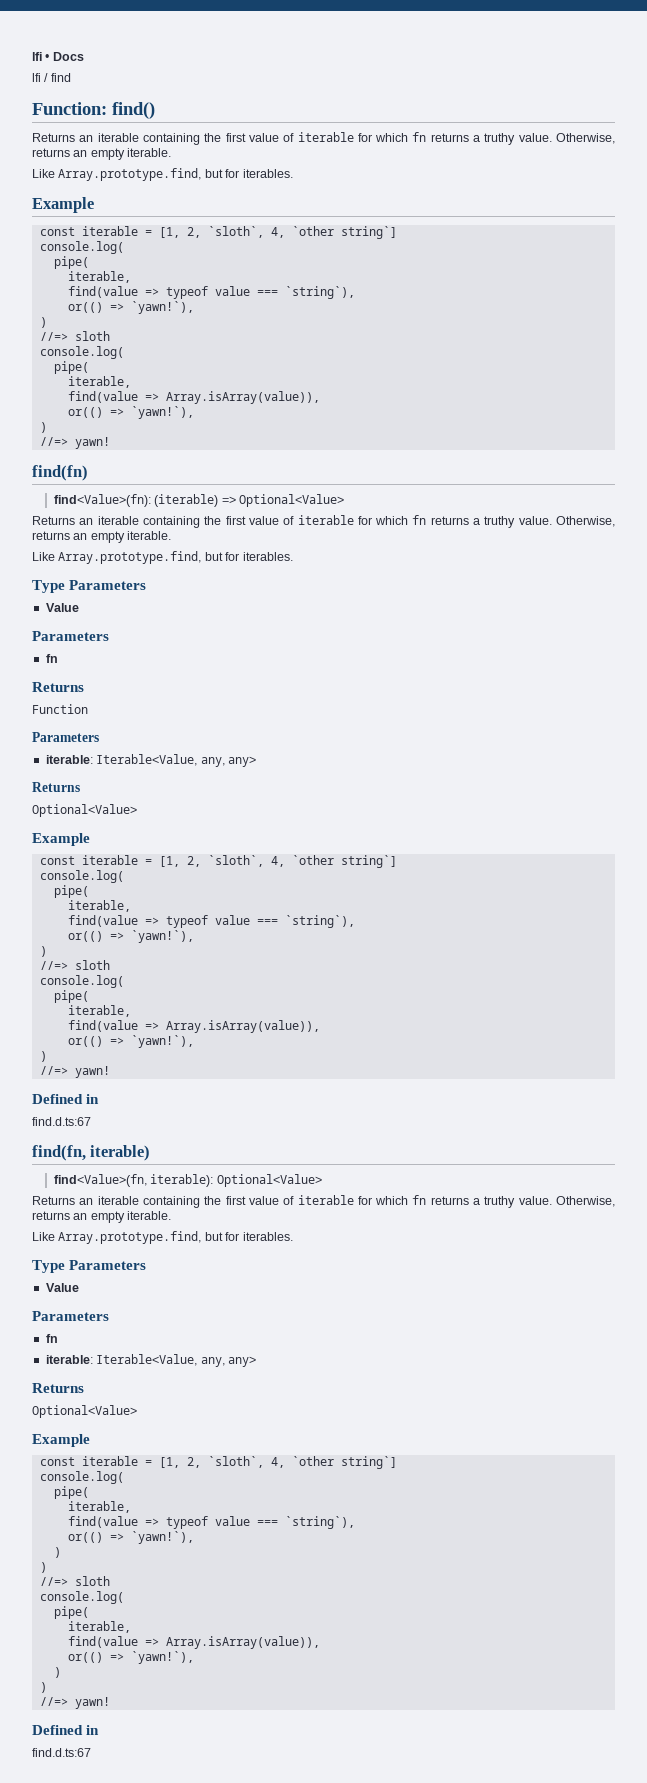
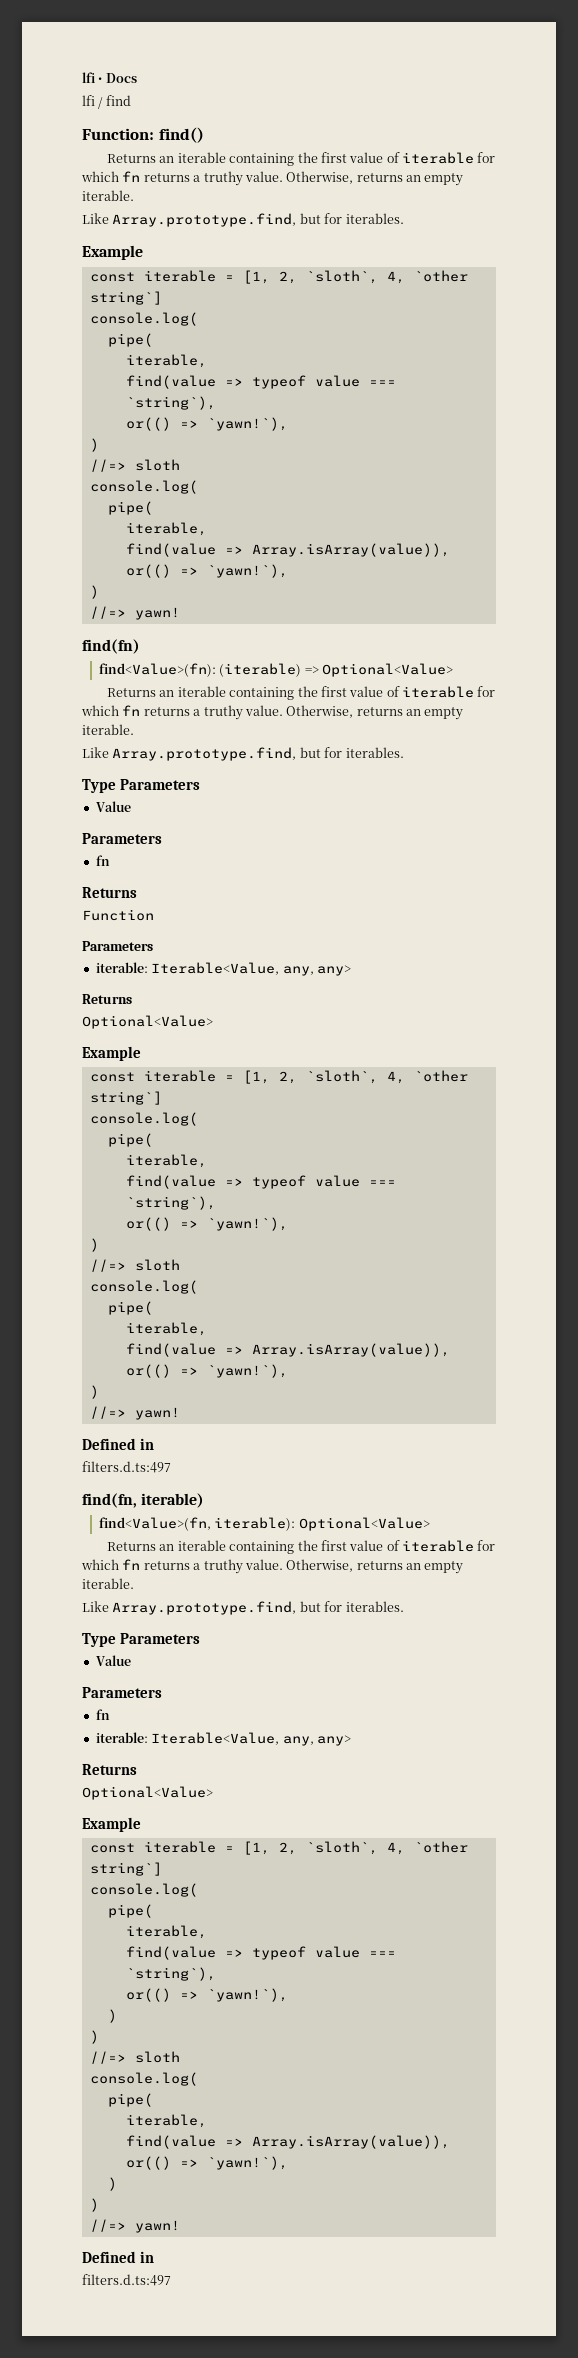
[32,1117,91,1126] find.d.ts:67 -> [82,1461,171,1473] filters.d.ts:497
[32,1748,91,1757] find.d.ts:67 -> [82,2274,171,2286] filters.d.ts:497

